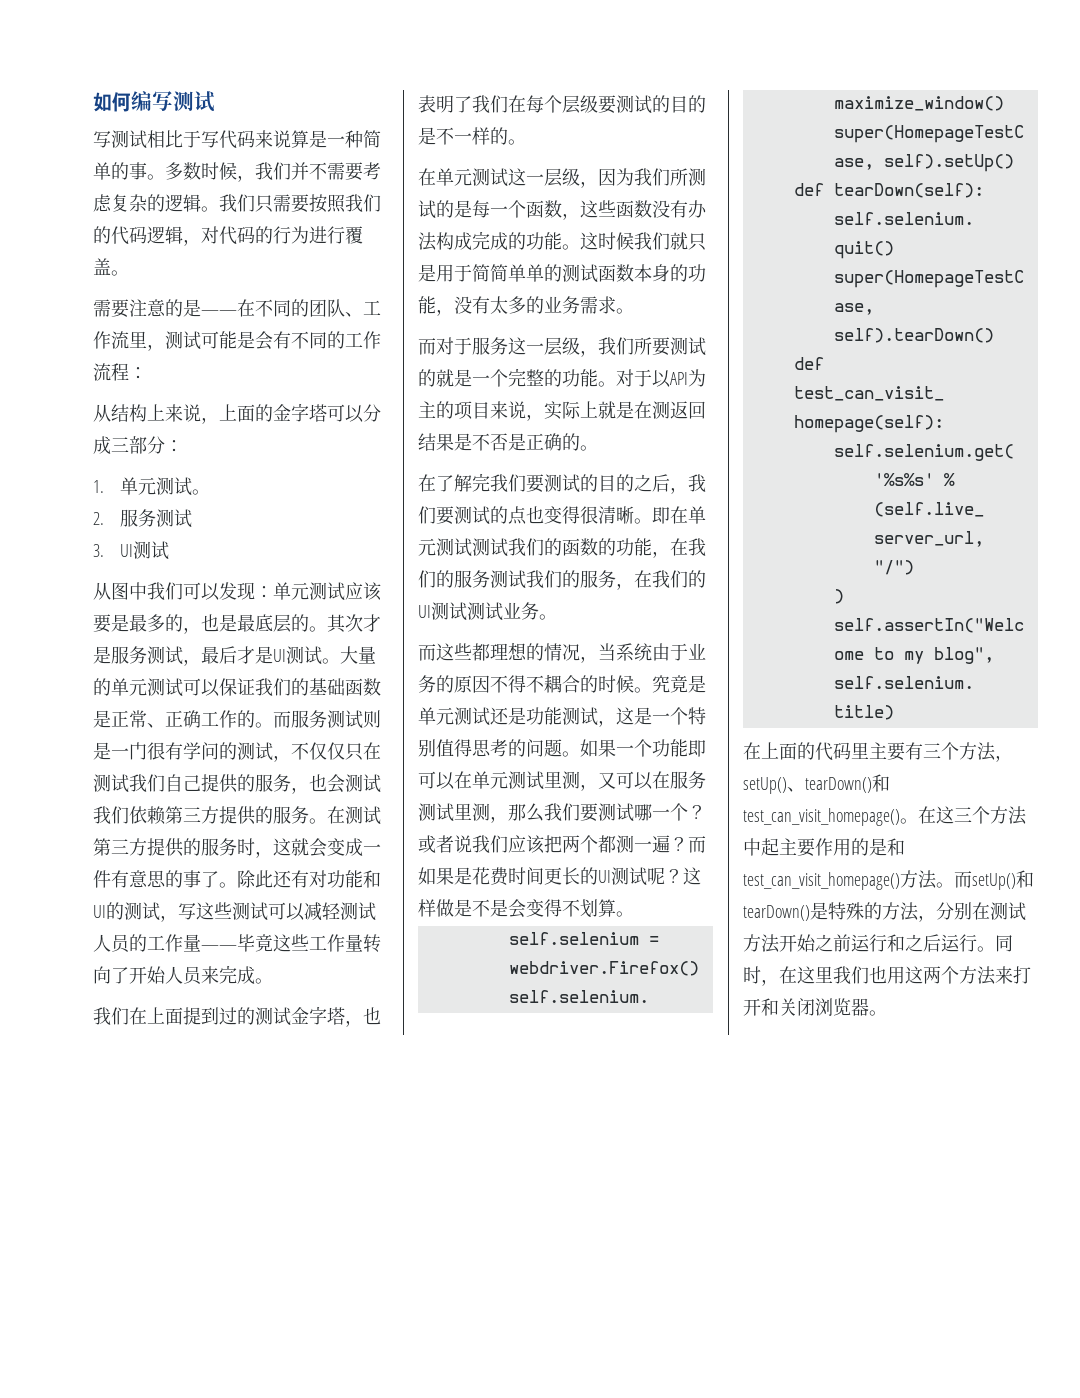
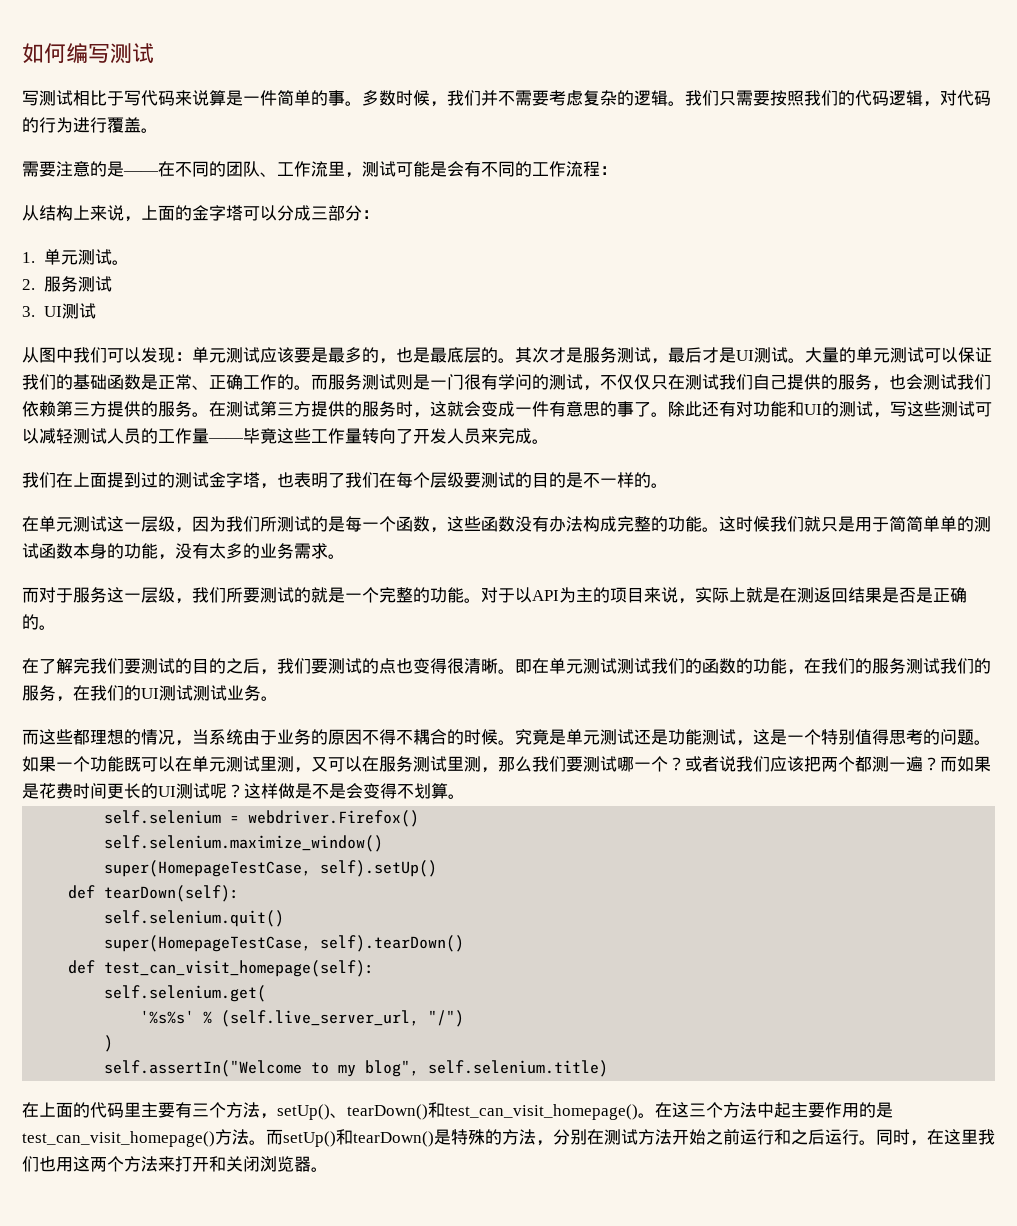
[345,130,363,148] 种 -> [260,90,277,106] 件
[147,966,166,984] 始 -> [430,428,447,444] 发
[490,232,508,250] 成 -> [634,516,651,532] 整
[472,433,490,451] 不 -> (899, 595) none
[688,740,706,757] 即 -> [124,756,141,772] 既
[887,838,905,856] 和 -> (893, 1110) none

